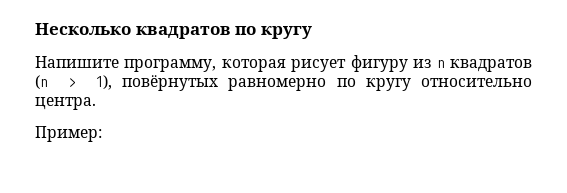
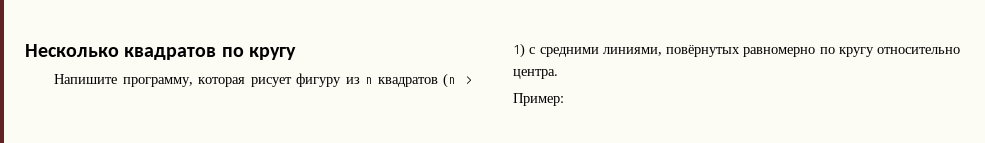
[94,75,112,90] 1), -> [513,43,662,58] 1) с средними линиями,

